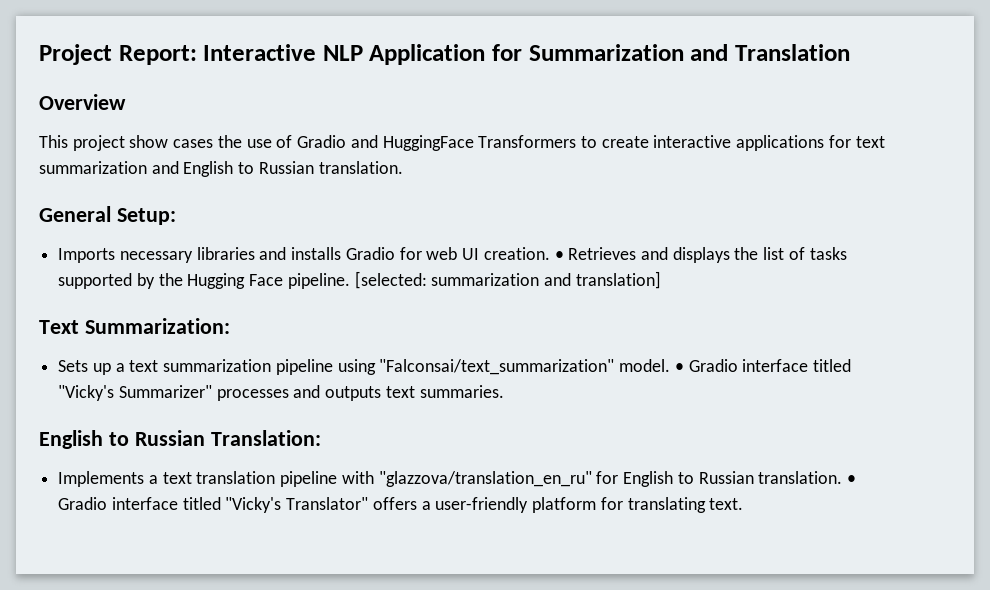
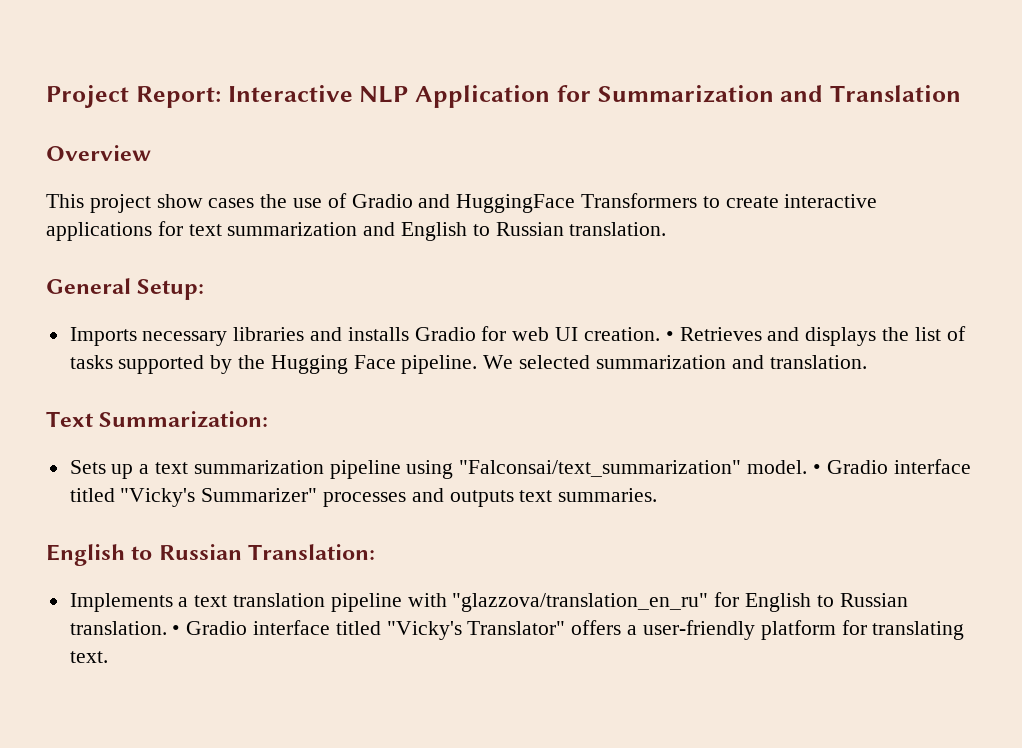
[354,271,661,289] [selected: summarization and translation] -> [483,355,867,369] We selected summarization and translation.

